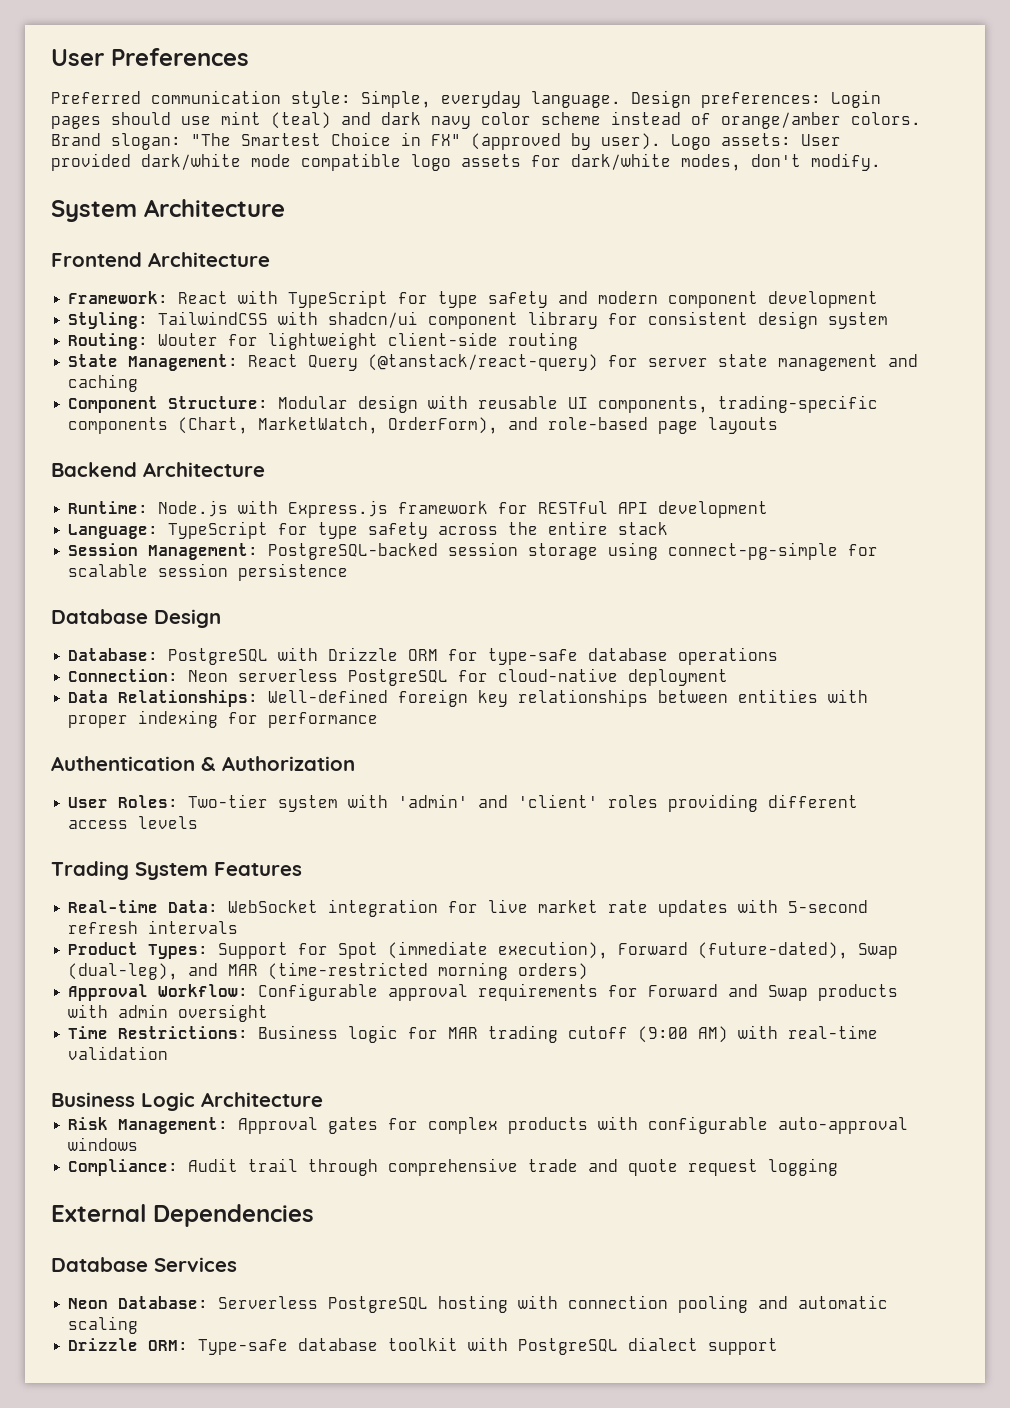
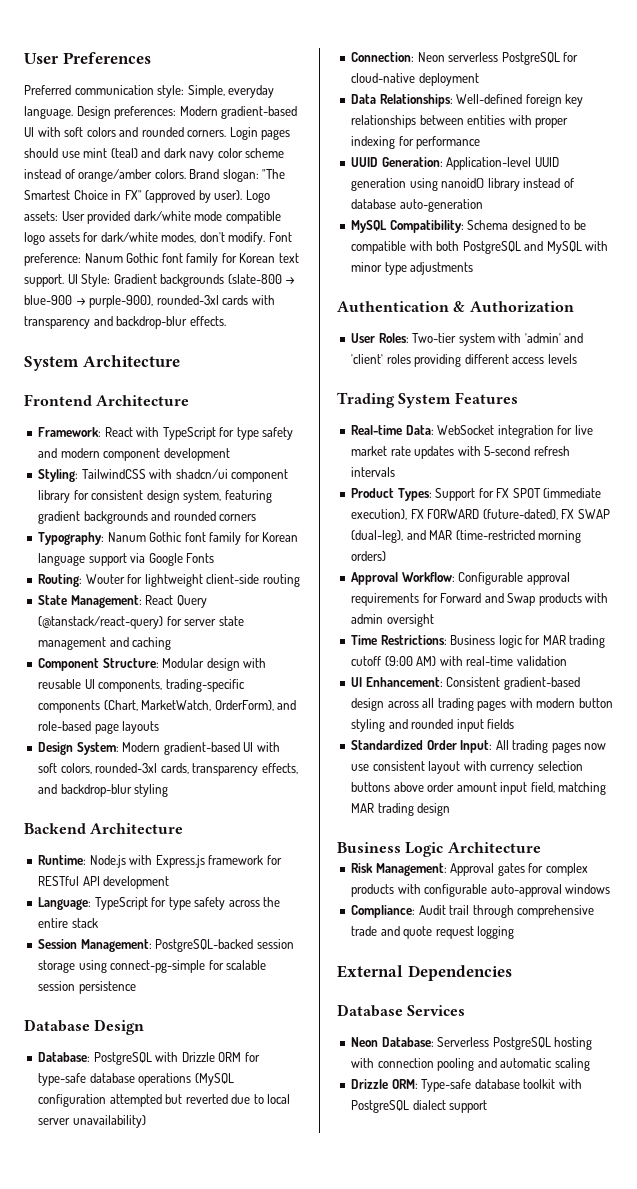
(821, 100) none -> [179,106,298,119] [24,127,227,137] Modern gradient-based UI with soft colors and rounded corners.
(881, 162) none -> [268,232,292,242] [24,253,299,266] [24,274,296,287] [24,295,275,308] [24,316,226,329] Font preference: Nanum Gothic font family for Korean text support. UI Style: Gradient backgrounds (slate-800 → blue-900 → purple-900), rounded-3xl cards with transparency and backdrop-blur effects.
[828,312,889,329] system -> [183,490,272,503] [38,511,257,524] [38,532,299,545] [38,553,215,566] system, featuring gradient backgrounds and rounded corners // Typography: Nanum Gothic font family for Korean language support via Google Fonts
(779, 425) none -> [38,742,280,755] [38,763,298,776] [38,784,169,797] // Design System: Modern gradient-based UI with soft colors, rounded-3xl cards, transparency effects, and backdrop-blur styling
(779, 656) none -> [194,1073,234,1086] [38,1094,291,1107] [38,1115,146,1128] (MySQL configuration attempted but reverted due to local server unavailability)
(379, 720) none -> [351,157,559,170] [351,178,574,191] [351,199,483,212] [351,220,586,233] [351,241,609,254] [351,262,474,275] // UUID Generation: Application-level UUID generation using nanoid() library instead of database auto-generation // MySQL Compatibility: Schema designed to be compatible with both PostgreSQL and MySQL with minor type adjustments
[338,941,899,959] Spot (immediate execution), Forward (future-dated), Swap -> [496,488,602,498] [351,509,610,520] FX SPOT (immediate execution), FX FORWARD (future-dated), FX SWAP
(169, 1053) none -> [351,677,580,690] [351,698,613,711] [351,719,515,732] [351,740,607,753] [351,761,583,774] [351,782,607,795] [351,803,451,816] // UI Enhancement: Consistent gradient-based design across all trading pages with modern button styling and rounded input fields // Standardized Order Input: All trading pages now use consistent layout with currency selection buttons above order amount input field, matching MAR trading design

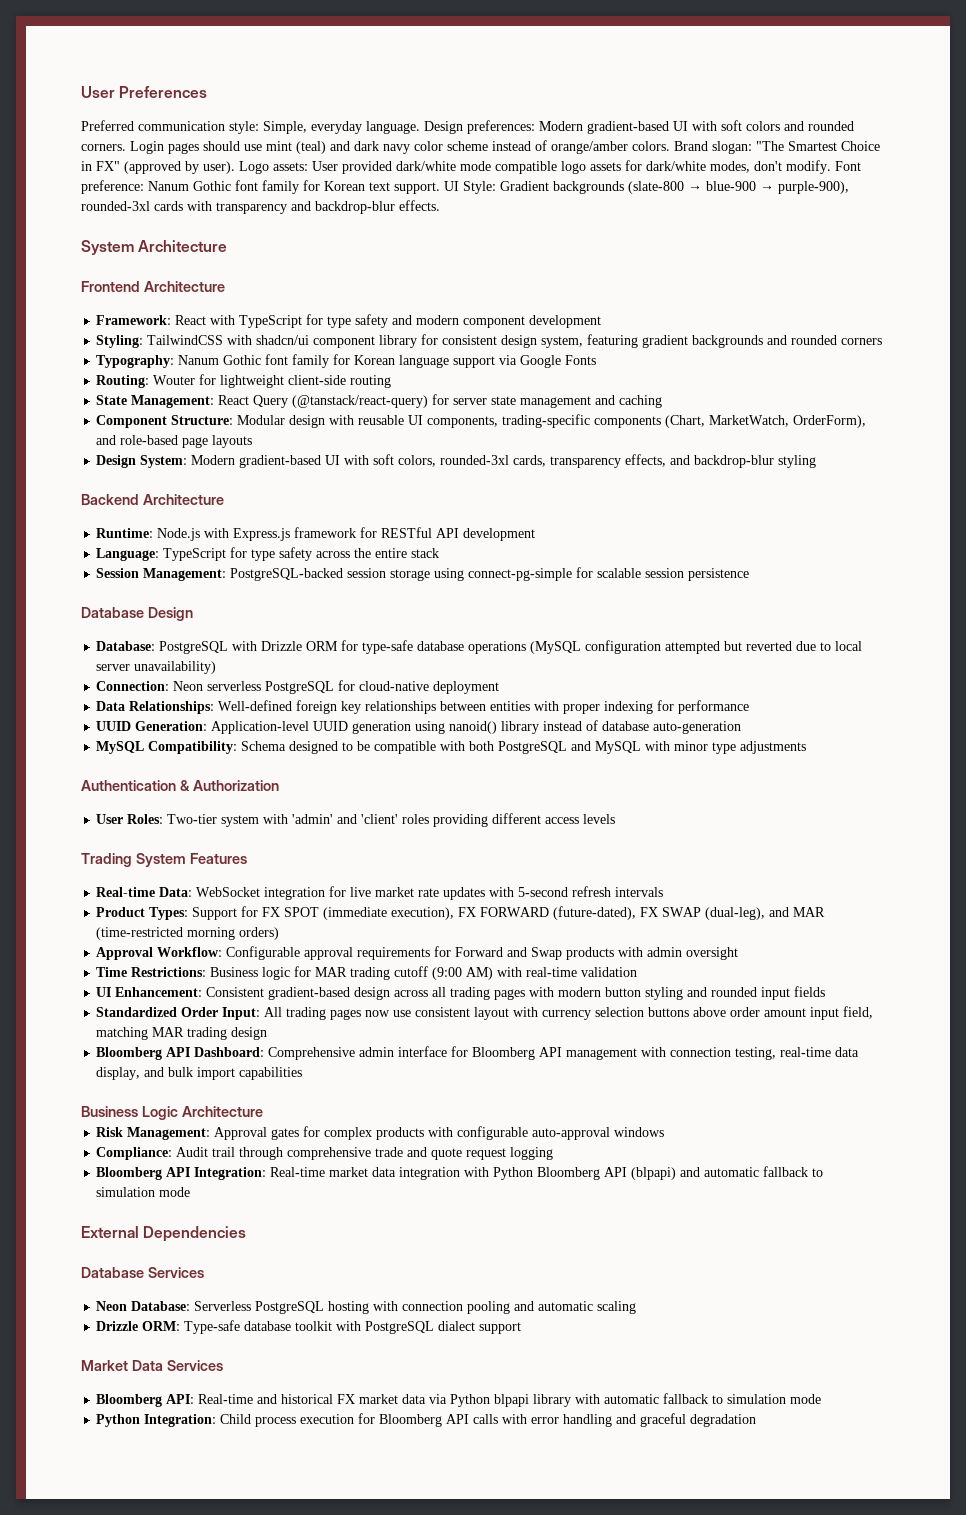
(451, 809) none -> [96,1046,860,1060] [96,1067,303,1080] // Bloomberg API Dashboard: Comprehensive admin interface for Bloomberg API management with connection testing, real-time data display, and bulk import capabilities
(515, 932) none -> [96,1166,824,1180] [96,1187,191,1197] // Bloomberg API Integration: Real-time market data integration with Python Bloomberg API (blpapi) and automatic fallback to simulation mode
(488, 1106) none -> [81,1360,223,1371] [96,1393,822,1407] [96,1413,757,1427] // Market Data Services // Bloomberg API: Real-time and historical FX market data via Python blpapi library with automatic fallback to simulation mode // Python Integration: Child process execution for Bloomberg API calls with error handling and graceful degradation

